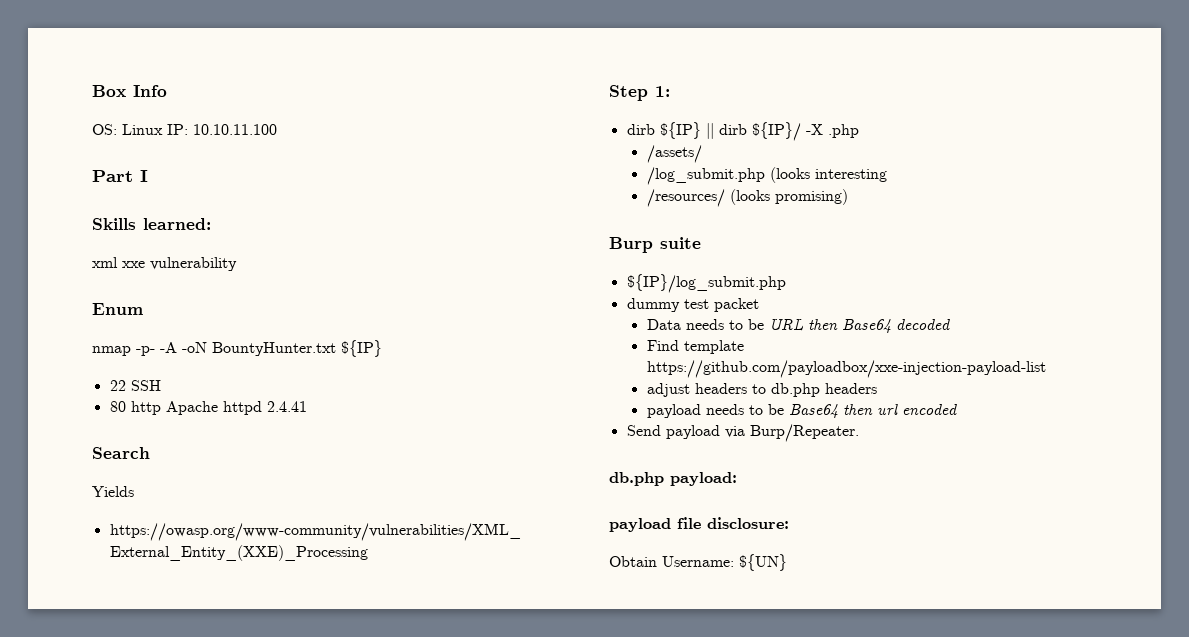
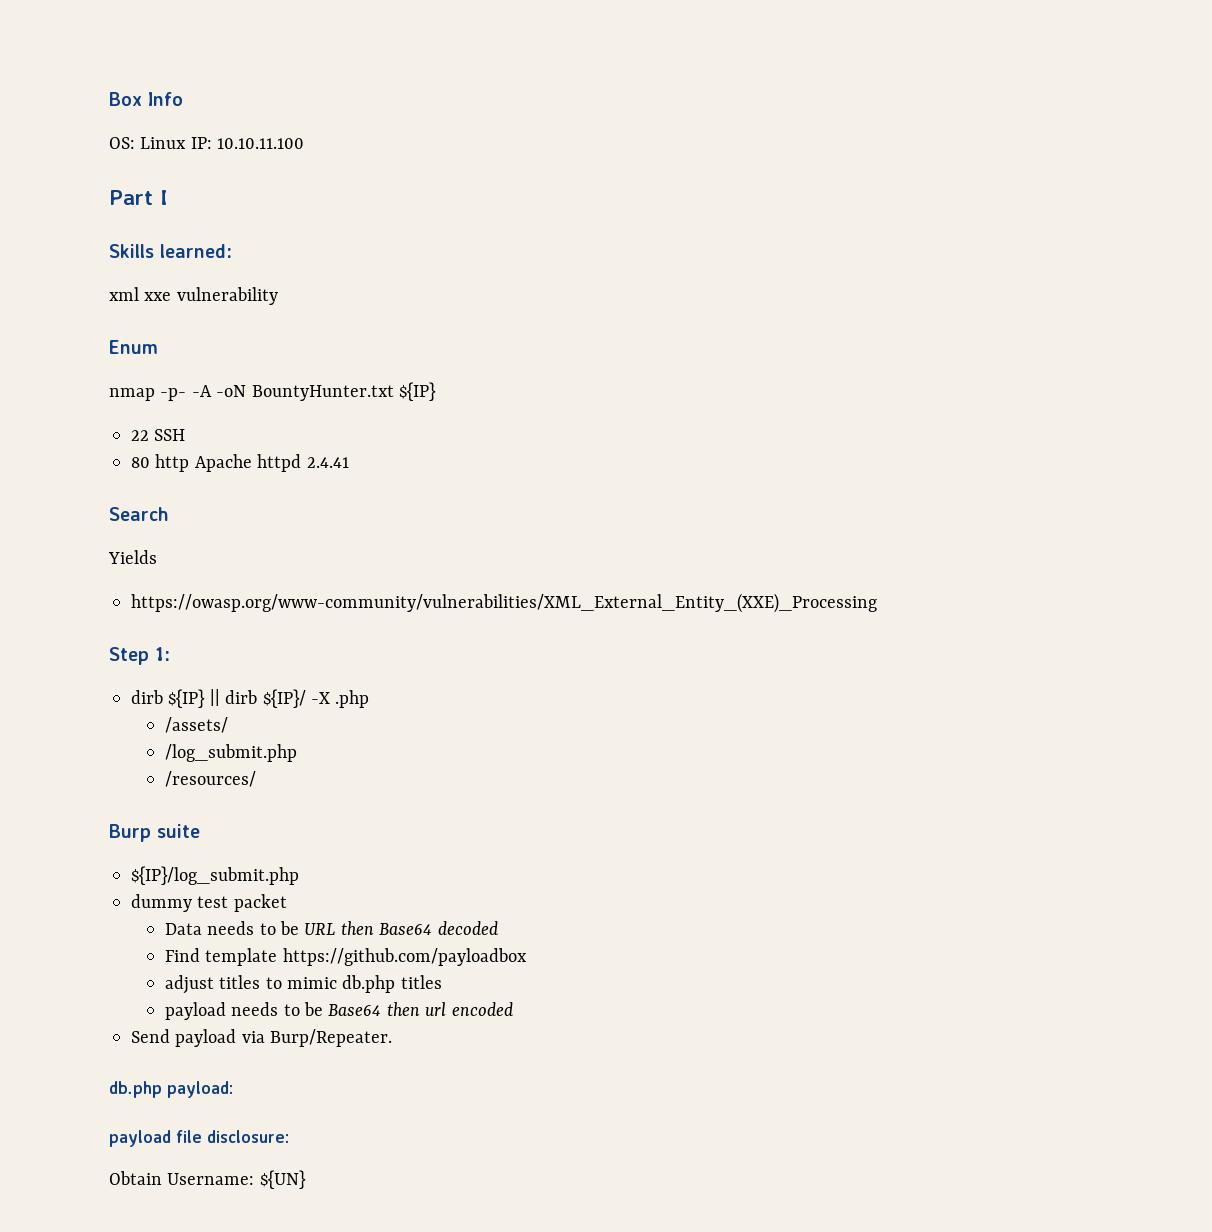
[769,167,887,183] (looks interesting -> (297, 753) none
[729,189,848,205] (looks promising) -> (256, 779) none
[646,360,1046,378] https://github.com/payloadbox/xxe-injection-payload-list -> [282,948,527,966] https://github.com/payloadbox
[694,383,877,397] headers to db.php headers -> [219,975,442,993] titles to mimic db.php titles

